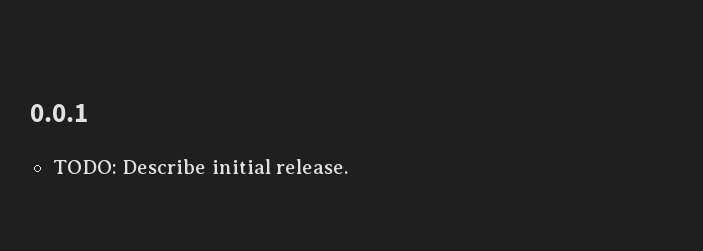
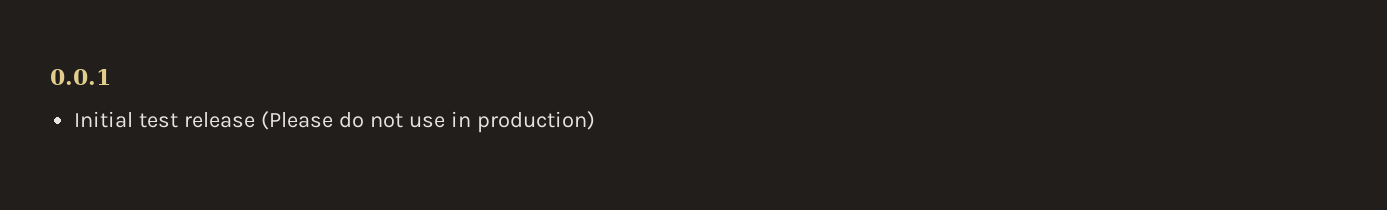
[52,159,349,174] TODO: Describe initial release. -> [74,111,595,133] Initial test release (Please do not use in production)

